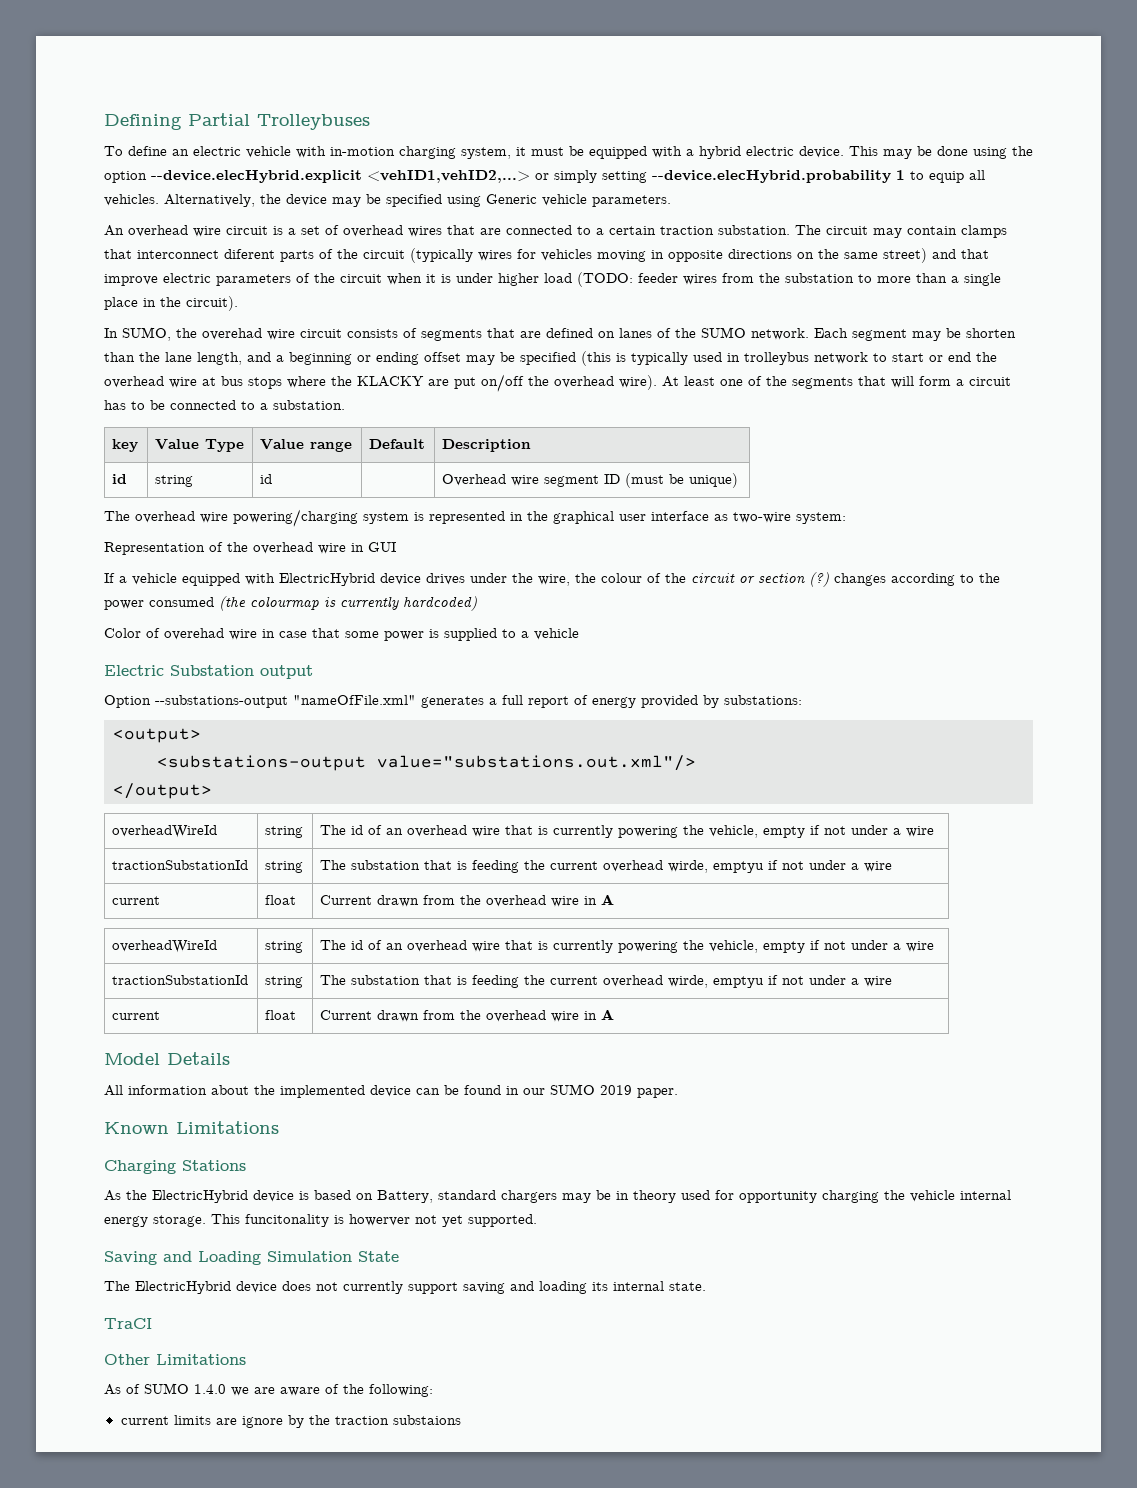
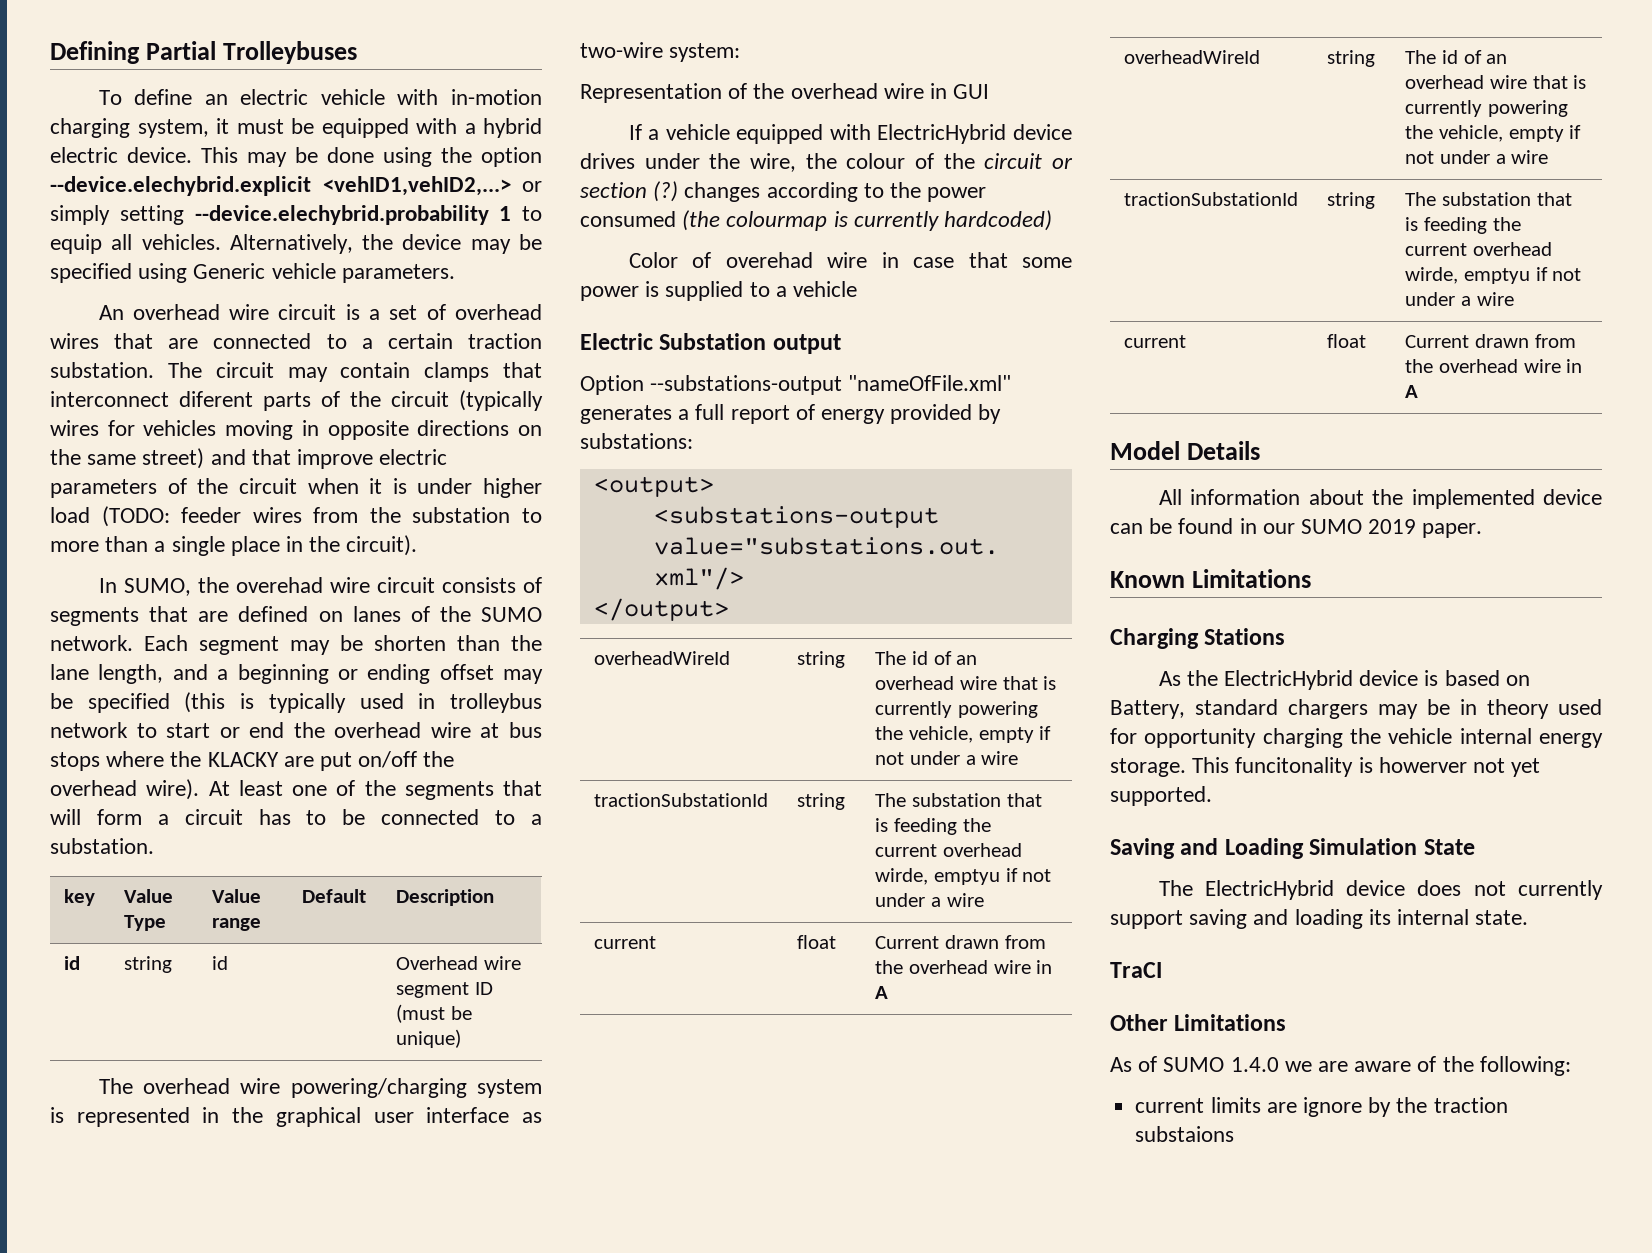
[151,170,362,183] --device.elecHybrid.explicit -> [50,176,311,196] --device.elechybrid.explicit
[652,170,891,183] --device.elecHybrid.probability -> [194,205,489,225] --device.elechybrid.probability

